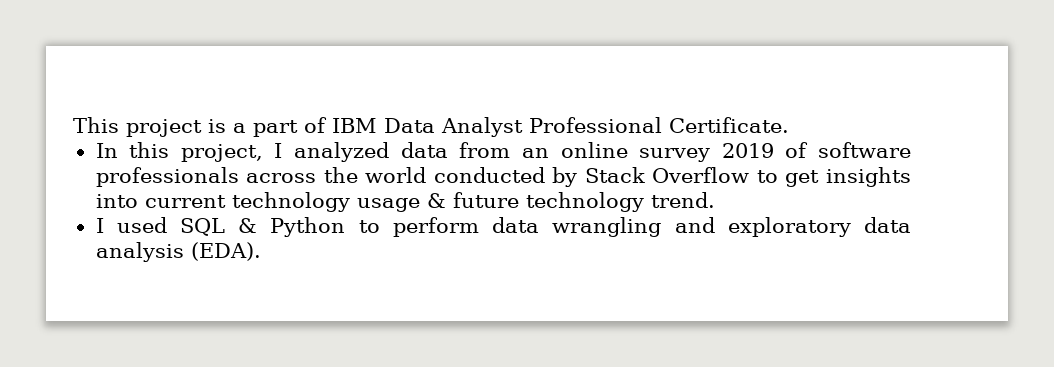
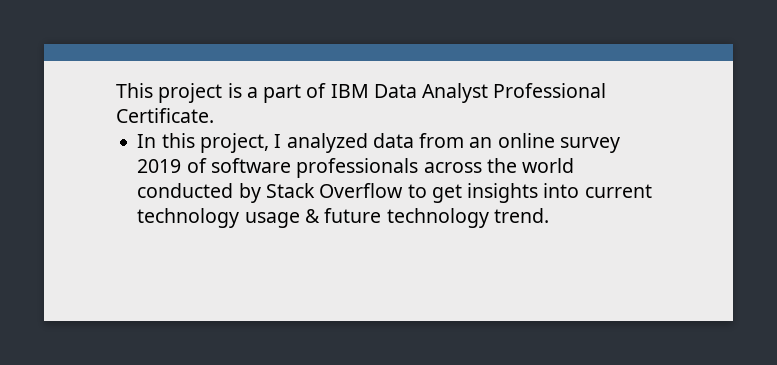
[95,217,912,237] [95,242,261,262] // I used SQL & Python to perform data wrangling and exploratory data analysis (EDA). -> (549, 215) none

